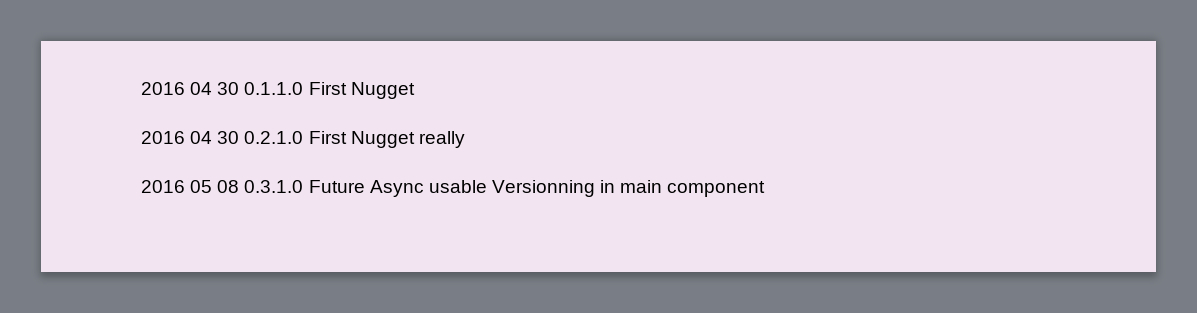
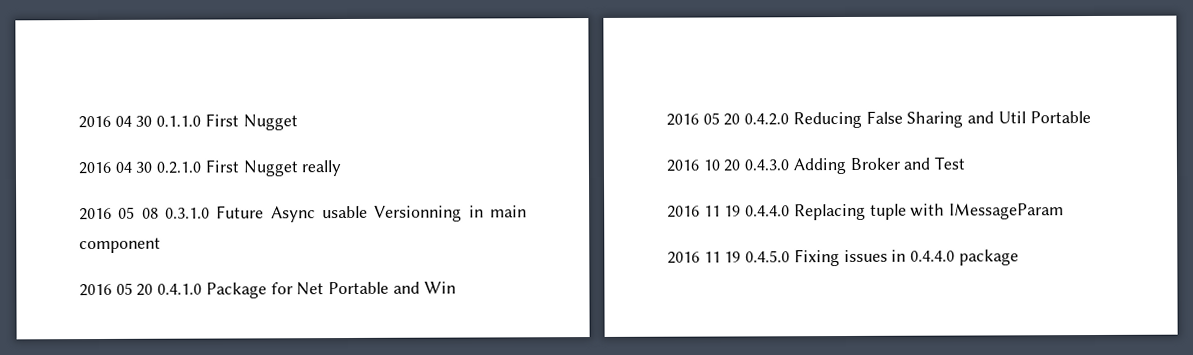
(766, 189) none -> [79,281,456,299] [666,110,1091,129] [666,156,966,175] [667,203,1065,221] [667,249,1019,267] // 2016 05 20 0.4.1.0 Package for Net Portable and Win // 2016 05 20 0.4.2.0 Reducing False Sharing and Util Portable // 2016 10 20 0.4.3.0 Adding Broker and Test // 2016 11 19 0.4.4.0 Replacing tuple with IMessageParam // 2016 11 19 0.4.5.0 Fixing issues in 0.4.4.0 package

